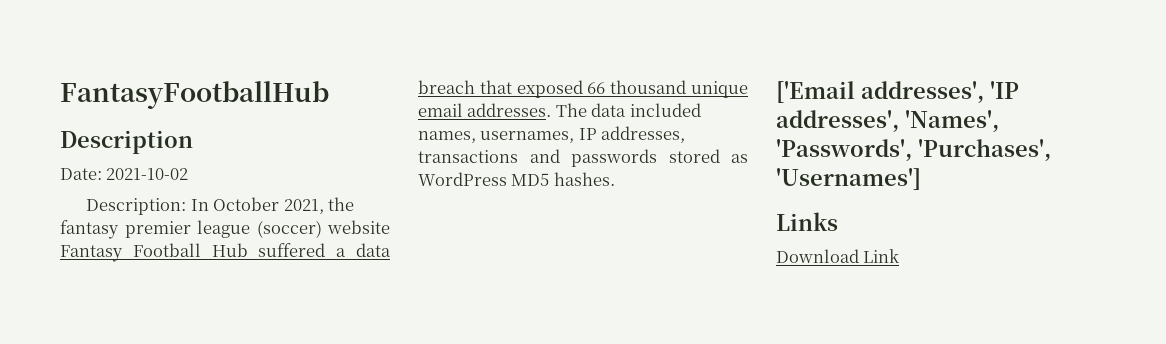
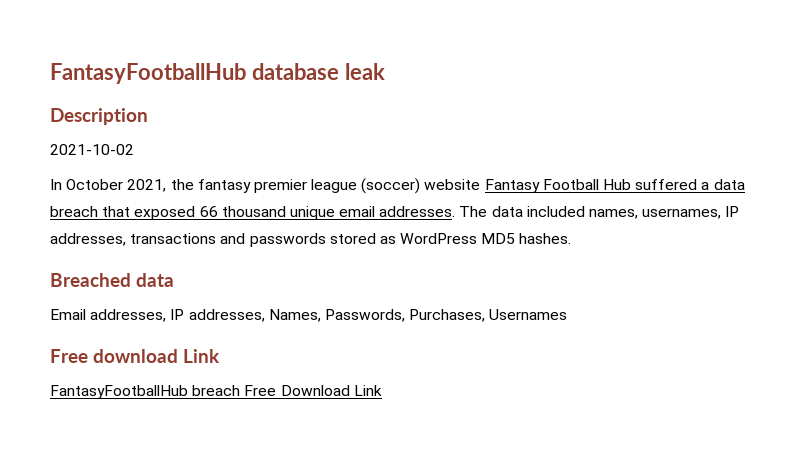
[60,81,329,109] FantasyFootballHub -> [50,63,385,84] FantasyFootballHub database leak
[60,168,102,180] Date: -> (148, 116) none
[86,198,187,215] Description: -> (134, 149) none
[776,81,1019,103] [776,110,999,132] [776,139,1051,161] [776,168,921,190] [776,212,838,231] ['Email addresses', 'IP addresses', 'Names', 'Passwords', 'Purchases', 'Usernames'] // Links // -> [50,273,175,287] [50,309,568,322] [50,349,221,363] [50,385,277,399] Breached data // Email addresses, IP addresses, Names, Passwords, Purchases, Usernames // Free download Link // FantasyFootballHub breach Free

